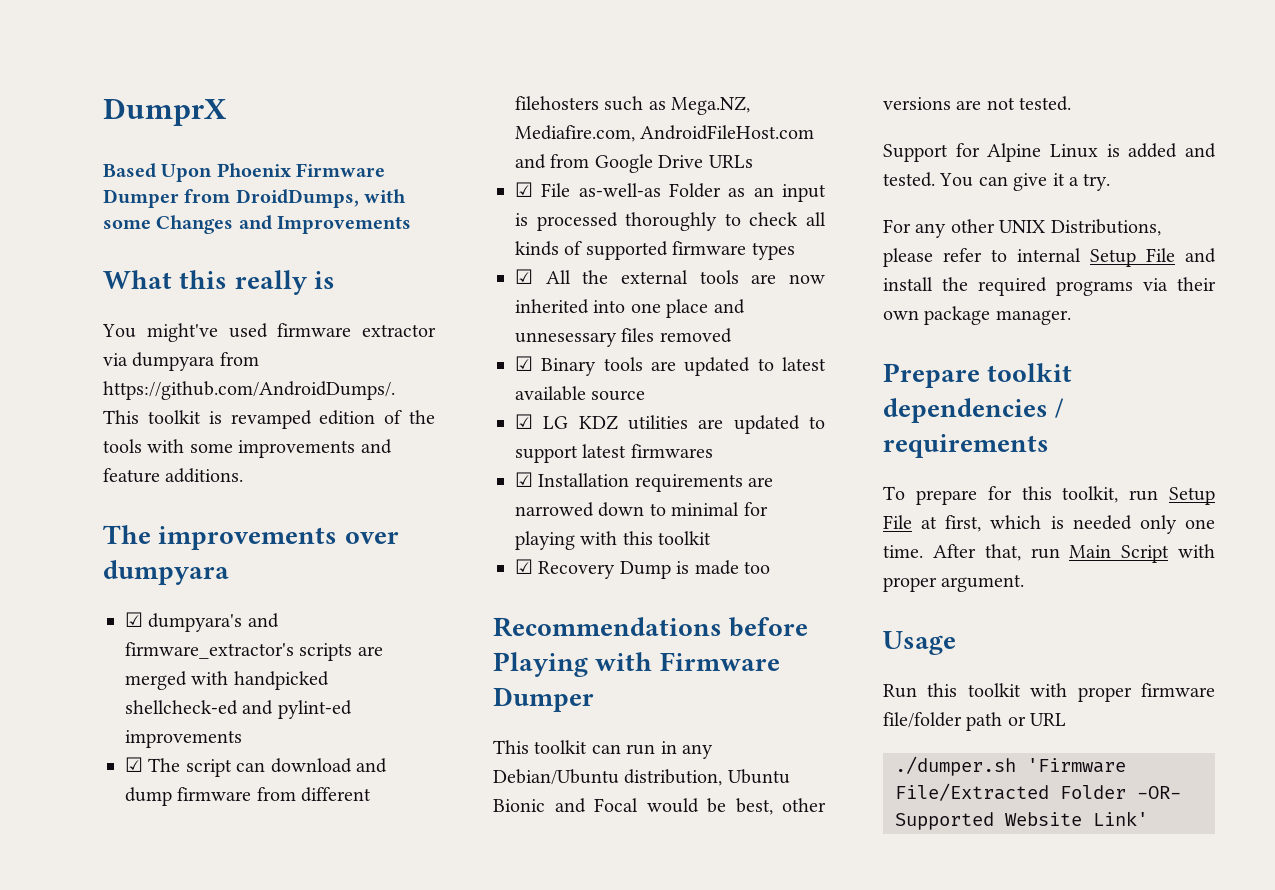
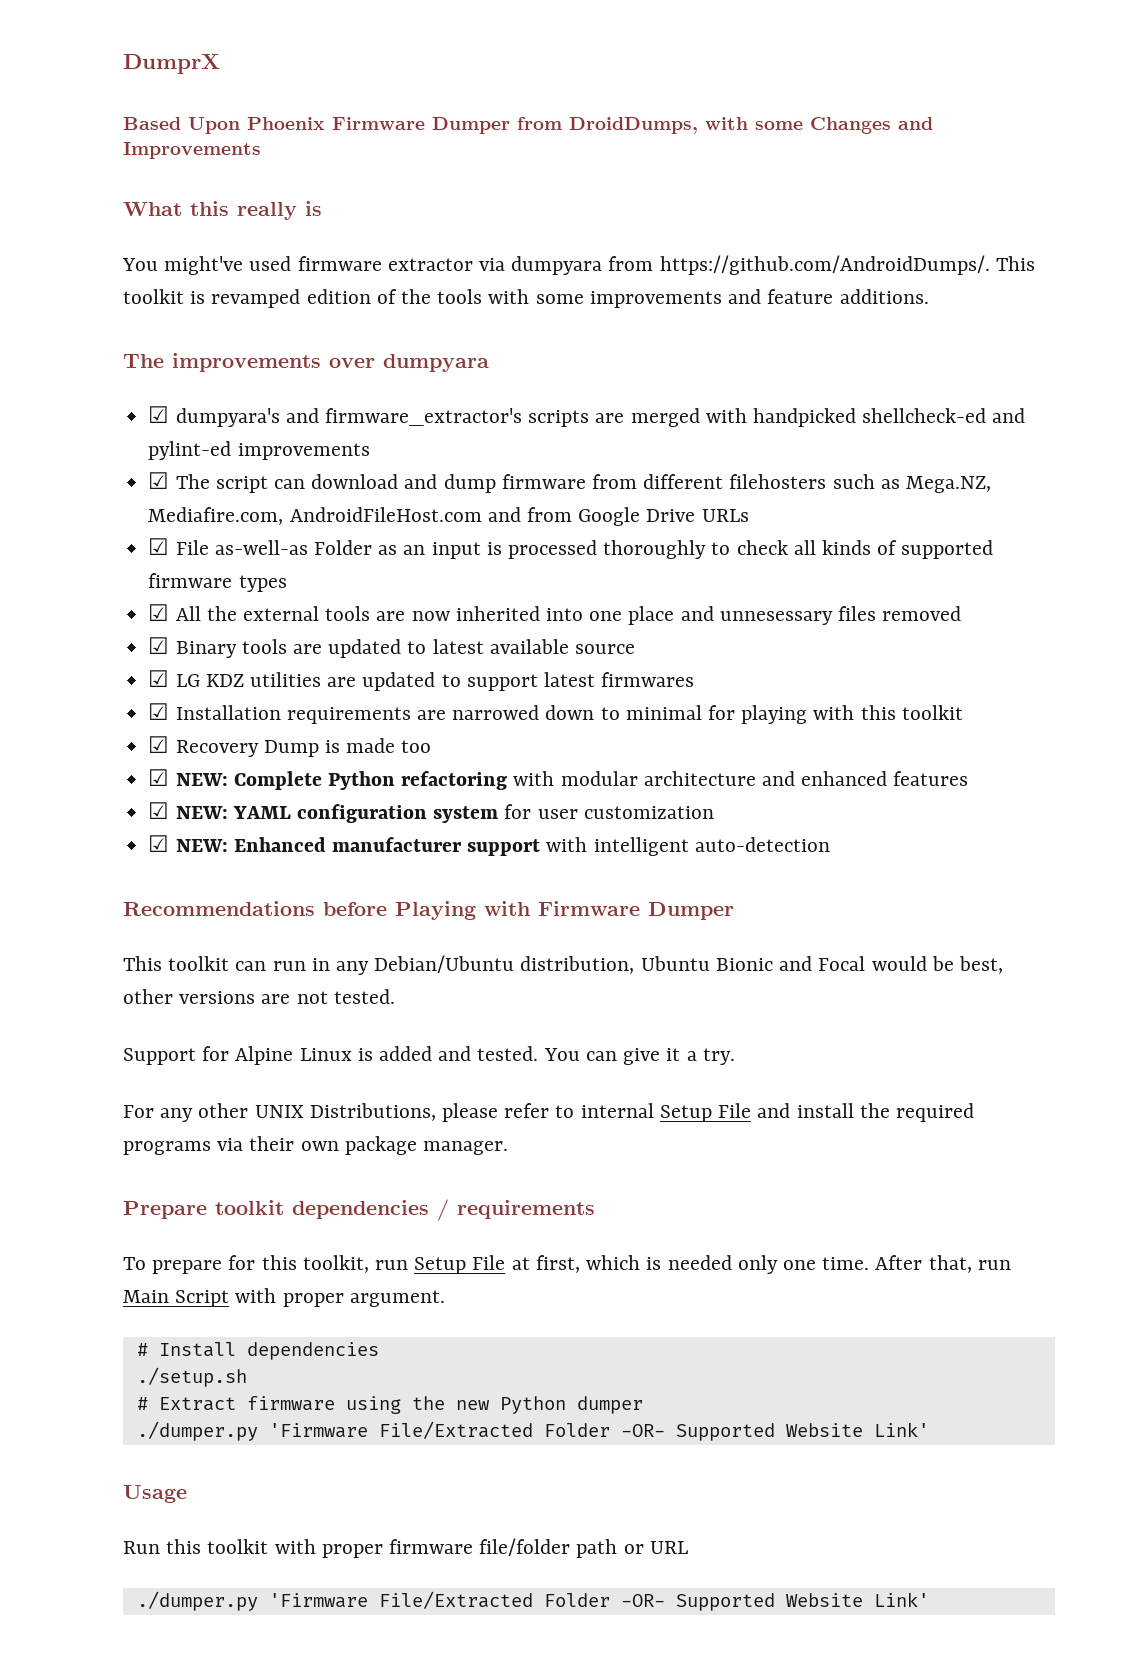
(770, 567) none -> [148,769,969,790] [148,802,714,823] [148,835,830,856] // ☑ NEW: Complete Python refactoring with modular architecture and enhanced features // ☑ NEW: YAML configuration system for user customization // ☑ NEW: Enhanced manufacturer support with intelligent auto-detection
(1025, 583) none -> [136,1342,379,1360] [136,1367,247,1387] [136,1396,643,1414] [136,1421,929,1441] // # Install dependencies // ./setup.sh // # Extract firmware using the new Python dumper // ./dumper.py 'Firmware File/Extracted Folder -OR- Supported Website Link'
[895,756,1016,776] ./dumper.sh -> [136,1591,258,1611] ./dumper.py

